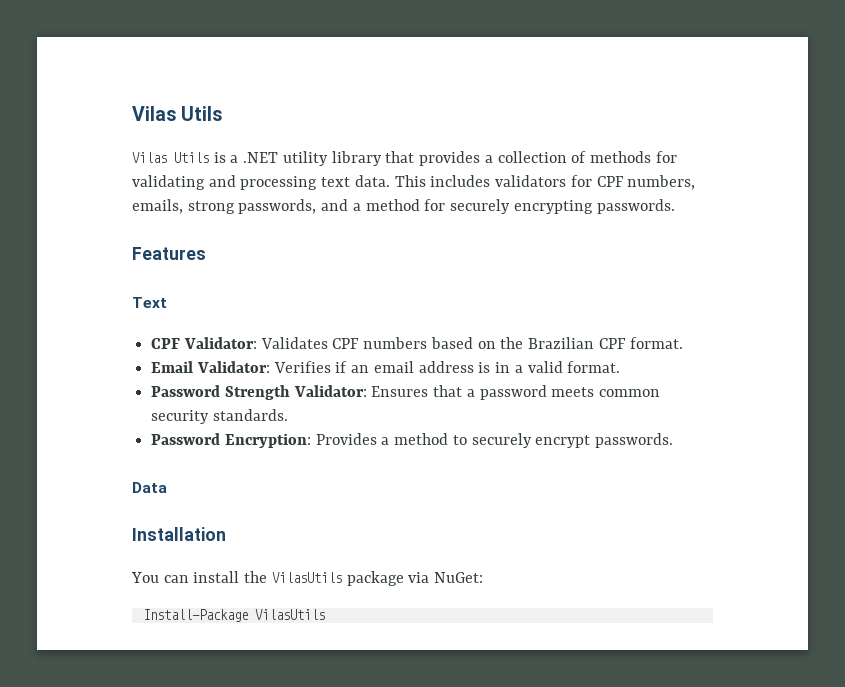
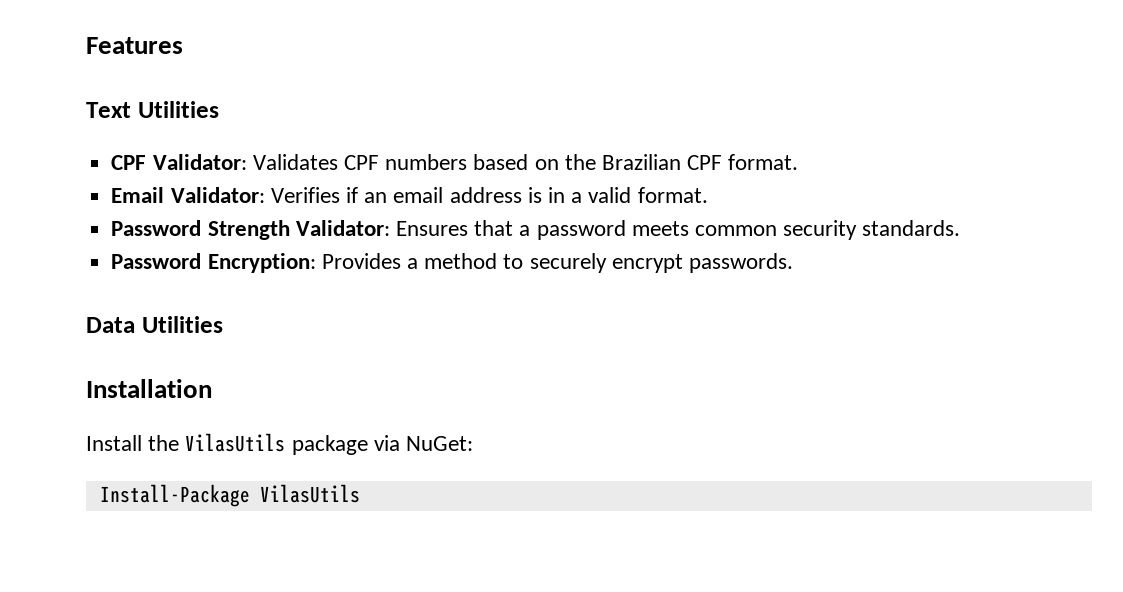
[132,106,223,121] [132,151,677,166] [132,175,696,190] [132,199,675,214] Vilas Utils // Vilas Utils is a .NET utility library that provides a collection of methods for validating and processing text data. This includes validators for CPF numbers, emails, strong passwords, and a method for securely encrypting passwords. // -> (86, 45) none
(167, 302) none -> [137,101,219,118] Utilities
(167, 487) none -> [141,316,223,333] Utilities
[131,571,240,583] You can install -> [86,435,142,451] Install

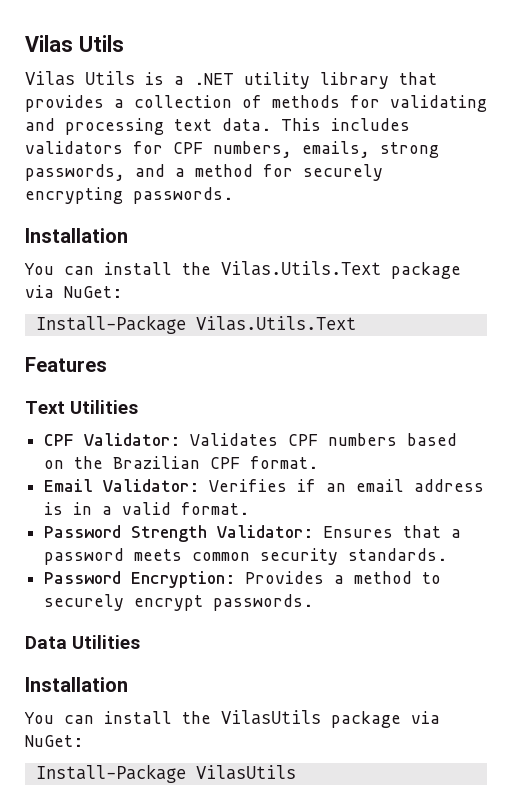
(86, 45) none -> [25,35,124,52] [25,71,437,89] [25,95,487,112] [25,118,410,135] [25,141,439,158] [25,164,383,181] [25,187,233,204] [25,228,128,243] [24,261,461,279] [25,285,122,298] [35,315,356,334] Vilas Utils // Vilas Utils is a .NET utility library that provides a collection of methods for validating and processing text data. This includes validators for CPF numbers, emails, strong passwords, and a method for securely encrypting passwords. // Installation // You can install the Vilas.Utils.Text package via NuGet: // Install-Package Vilas.Utils.Text //
[86,435,142,451] Install -> [24,711,172,724] You can install

